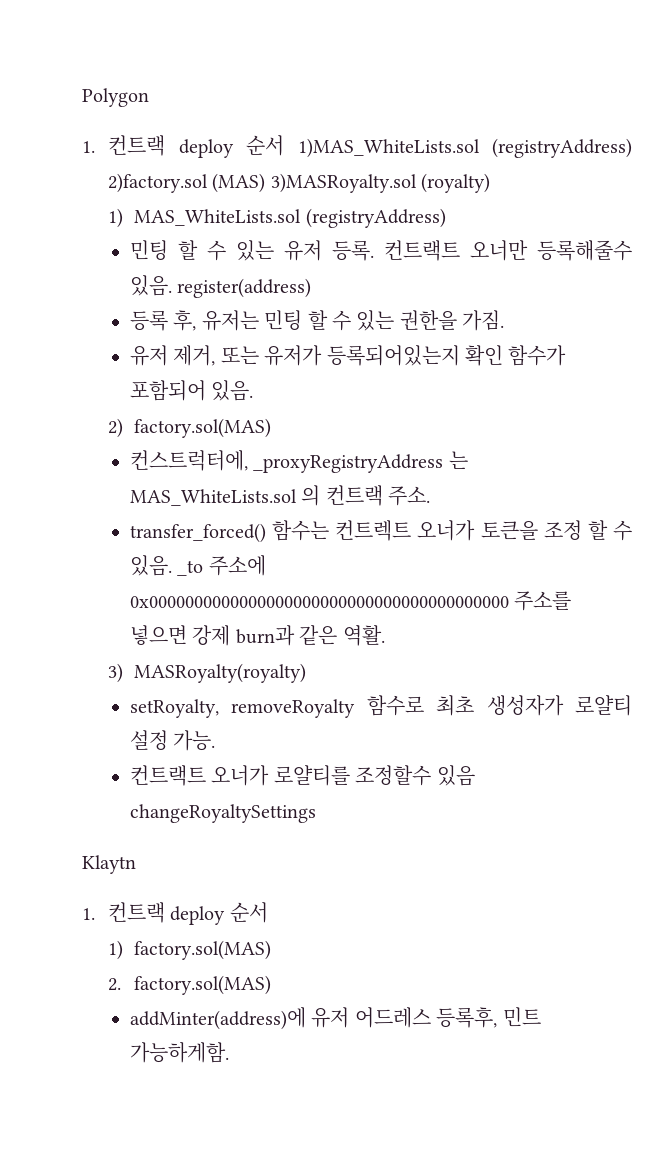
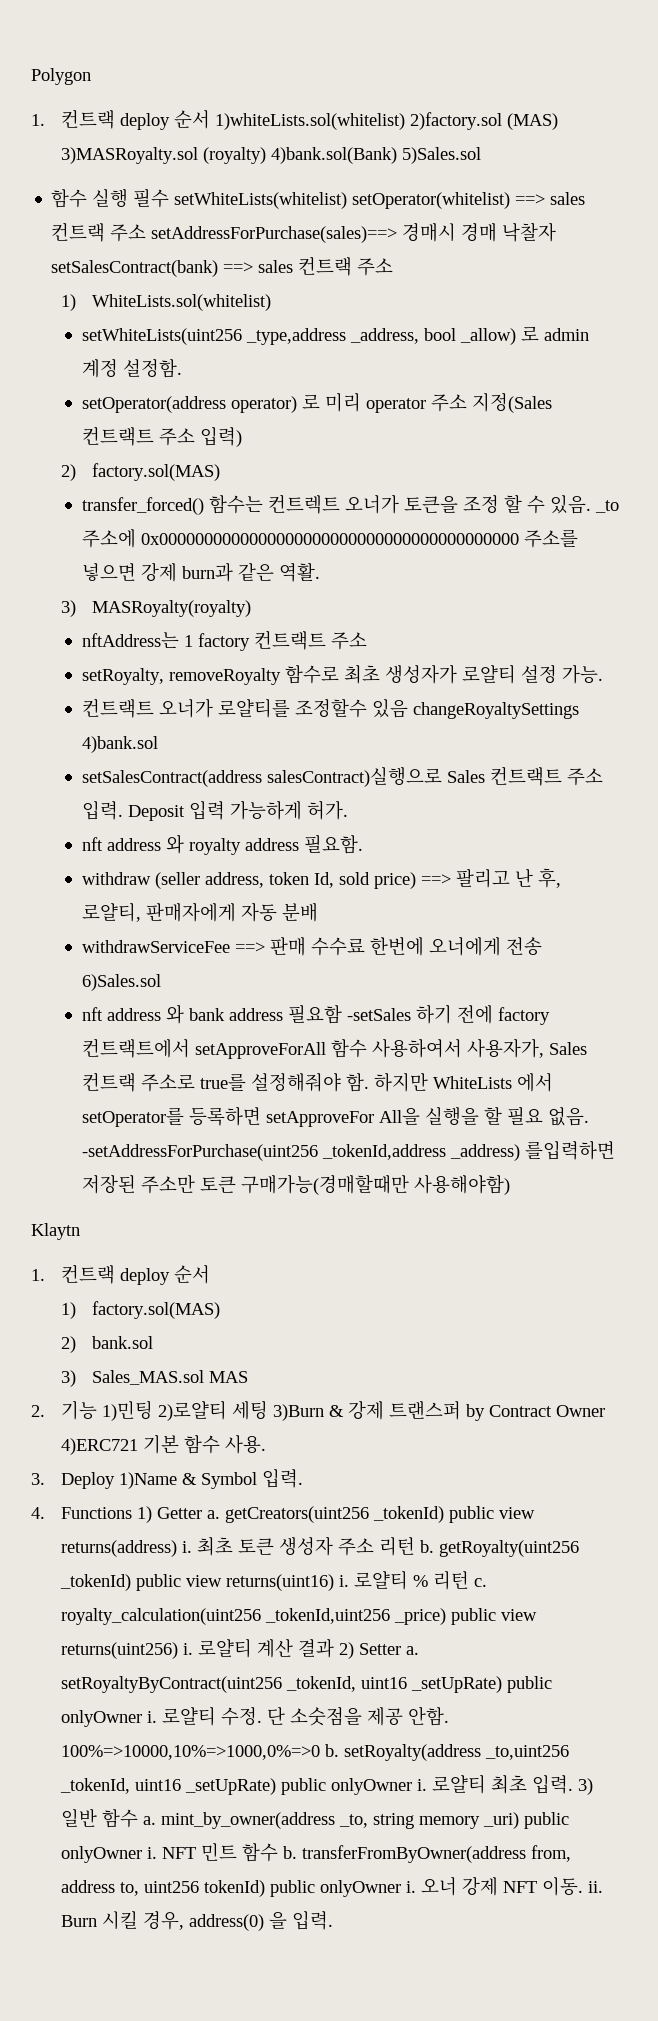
[297,138,632,158] 1)MAS_WhiteLists.sol (registryAddress) -> [215,113,406,130] 1)whiteLists.sol(whitelist)
[108,208,446,228] [130,240,632,261] [130,275,312,298] [130,310,505,331] [130,345,567,366] [130,380,254,401] [108,418,272,438] [130,450,468,473] [130,485,431,506] // 1) MAS_WhiteLists.sol (registryAddress) // 민팅 할 수 있는 유저 등록. 컨트랙트 오너만 등록해줄수 있음. register(address) // 등록 후, 유저는 민팅 할 수 있는 권한을 가짐. // 유저 제거, 또는 유저가 등록되어있는지 확인 함수가 포함되어 있음. // 2) factory.sol(MAS) // 컨스트럭터에, _proxyRegistryAddress 는 MAS_WhiteLists.sol 의 컨트랙 주소. -> [271,147,482,164] [51,188,586,209] [51,222,557,243] [51,256,394,277] [61,294,271,311] [81,326,589,345] [81,359,182,378] [81,392,552,413] [81,426,242,447] [61,463,220,481] 4)bank.sol(Bank) 5)Sales.sol // 함수 실행 필수 setWhiteLists(whitelist) setOperator(whitelist) ==> sales 컨트랙 주소 setAddressForPurchase(sales)==> 경매시 경매 낙찰자 setSalesContract(bank) ==> sales 컨트랙 주소 // 1) WhiteLists.sol(whitelist) // setWhiteLists(uint256 _type,address _address, bool _allow) 로 admin 계정 설정함. // setOperator(address operator) 로 미리 operator 주소 지정(Sales 컨트랙트 주소 입력) // 2) factory.sol(MAS)
(307, 673) none -> [81,630,367,651] // nftAddress는 1 factory 컨트랙트 주소
(317, 813) none -> [81,736,158,753] [81,766,603,787] [81,800,348,821] [81,834,363,855] [81,868,561,889] [81,902,318,922] [81,937,542,956] [81,974,161,991] [81,1004,550,1025] [81,1038,587,1059] [81,1072,553,1092] [81,1106,589,1127] [81,1141,615,1161] [81,1175,510,1195] 4)bank.sol // setSalesContract(address salesContract)실행으로 Sales 컨트랙트 주소 입력. Deposit 입력 가능하게 허가. // nft address 와 royalty address 필요함. // withdraw (seller address, token Id, sold price) ==> 팔리고 난 후, 로얄티, 판매자에게 자동 분배 // withdrawServiceFee ==> 판매 수수료 한번에 오너에게 전송 6)Sales.sol // nft address 와 bank address 필요함 -setSales 하기 전에 factory 컨트랙트에서 setApproveForAll 함수 사용하여서 사용자가, Sales 컨트랙 주소로 true를 설정해줘야 함. 하지만 WhiteLists 에서 setOperator를 등록하면 setApproveFor All을 실행을 할 필요 없음. -setAddressForPurchase(uint256 _tokenId,address _address) 를입력하면 저장된 주소만 토큰 구매가능(경매할때만 사용해야함)
[108,975,272,995] [130,1007,541,1030] [130,1042,230,1063] 2. factory.sol(MAS) // addMinter(address)에 유저 어드레스 등록후, 민트 가능하게함. -> [61,1336,153,1353] [61,1370,248,1387] [31,1400,606,1421] [61,1435,267,1455] [31,1469,304,1489] [31,1506,536,1523] [61,1536,580,1557] [60,1571,488,1591] [61,1608,538,1625] [61,1639,420,1659] [61,1676,553,1693] [61,1706,450,1727] [61,1744,570,1761] [60,1775,594,1795] [61,1809,570,1829] [61,1843,572,1863] [61,1876,604,1897] [61,1911,334,1931] 2) bank.sol // 3) Sales_MAS.sol MAS // 2. 기능 1)민팅 2)로얄티 세팅 3)Burn & 강제 트랜스퍼 by Contract Owner 4)ERC721 기본 함수 사용. // 3. Deploy 1)Name & Symbol 입력. // 4. Functions 1) Getter a. getCreators(uint256 _tokenId) public view returns(address) i. 최초 토큰 생성자 주소 리턴 b. getRoyalty(uint256 _tokenId) public view returns(uint16) i. 로얄티 % 리턴 c. royalty_calculation(uint256 _tokenId,uint256 _price) public view returns(uint256) i. 로얄티 계산 결과 2) Setter a. setRoyaltyByContract(uint256 _tokenId, uint16 _setUpRate) public onlyOwner i. 로얄티 수정. 단 소숫점을 제공 안함. 100%=>10000,10%=>1000,0%=>0 b. setRoyalty(address _to,uint256 _tokenId, uint16 _setUpRate) public onlyOwner i. 로얄티 최초 입력. 3) 일반 함수 a. mint_by_owner(address _to, string memory _uri) public onlyOwner i. NFT 민트 함수 b. transferFromByOwner(address from, address to, uint256 tokenId) public onlyOwner i. 오너 강제 NFT 이동. ii. Burn 시킬 경우, address(0) 을 입력.

